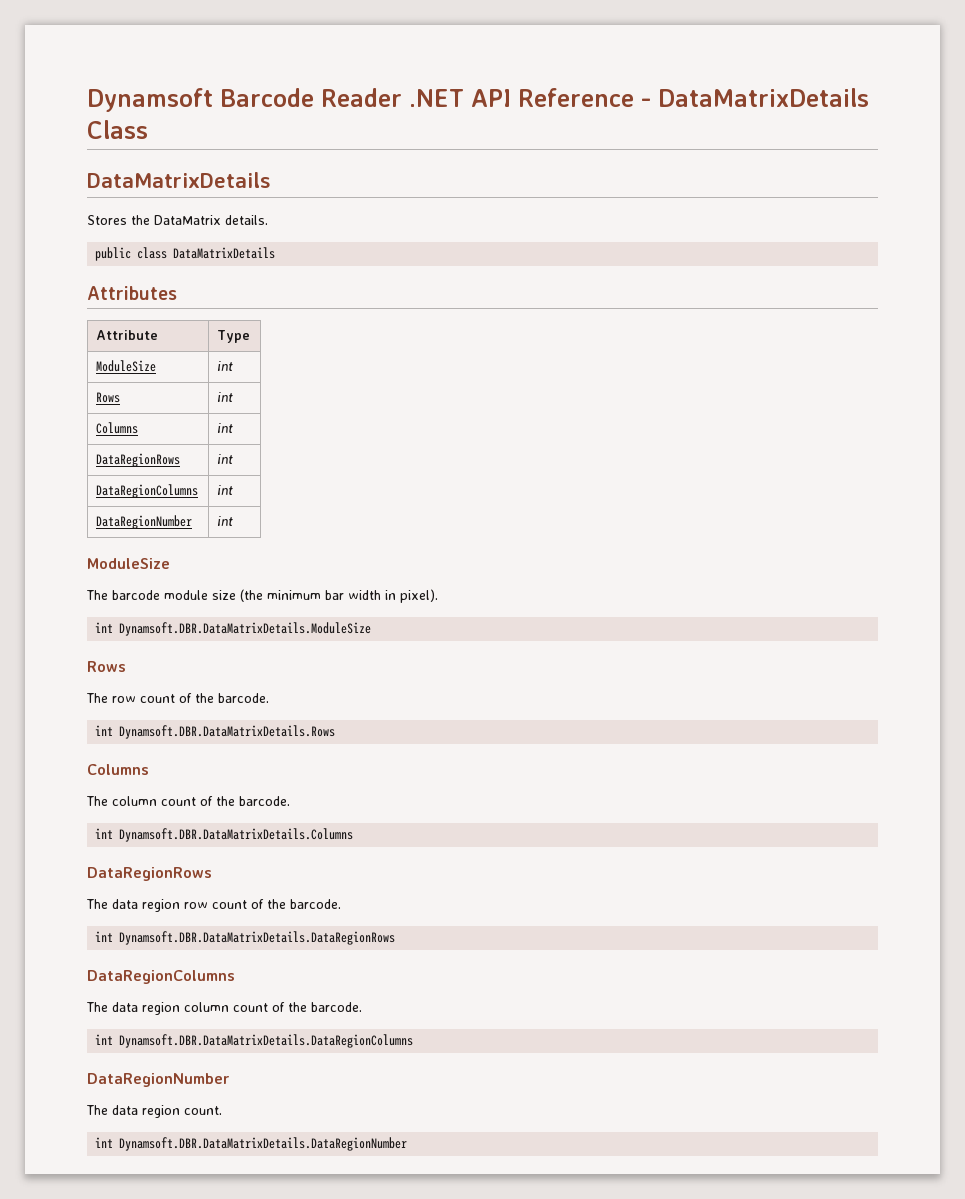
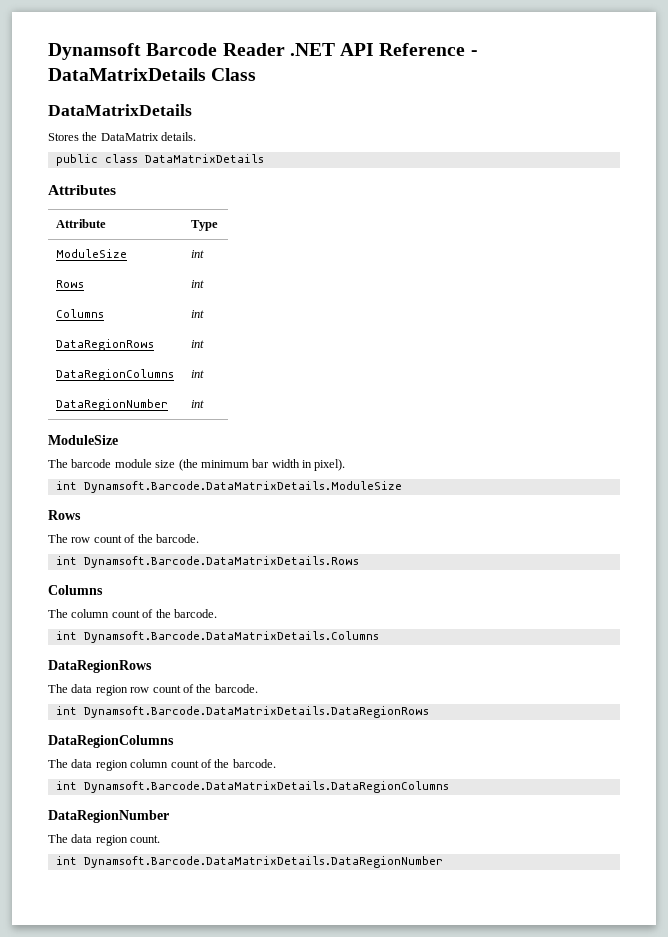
[119,622,372,636] Dynamsoft.DBR.DataMatrixDetails.ModuleSize -> [83,481,402,493] Dynamsoft.Barcode.DataMatrixDetails.ModuleSize
[119,725,336,739] Dynamsoft.DBR.DataMatrixDetails.Rows -> [83,556,359,568] Dynamsoft.Barcode.DataMatrixDetails.Rows
[119,828,354,842] Dynamsoft.DBR.DataMatrixDetails.Columns -> [83,631,379,643] Dynamsoft.Barcode.DataMatrixDetails.Columns
[119,931,396,945] Dynamsoft.DBR.DataMatrixDetails.DataRegionRows -> [83,706,429,718] Dynamsoft.Barcode.DataMatrixDetails.DataRegionRows
[119,1034,414,1048] Dynamsoft.DBR.DataMatrixDetails.DataRegionColumns -> [83,781,449,793] Dynamsoft.Barcode.DataMatrixDetails.DataRegionColumns
[119,1137,408,1151] Dynamsoft.DBR.DataMatrixDetails.DataRegionNumber -> [83,856,443,868] Dynamsoft.Barcode.DataMatrixDetails.DataRegionNumber

